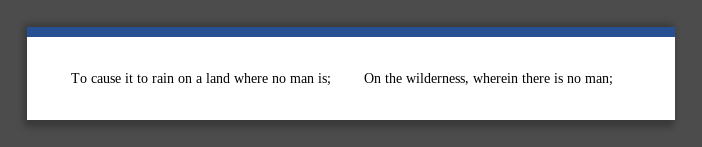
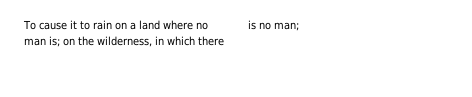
[364,73,381,83] On -> [63,38,75,46] on
[473,73,518,83] wherein -> [155,36,195,46] in which

